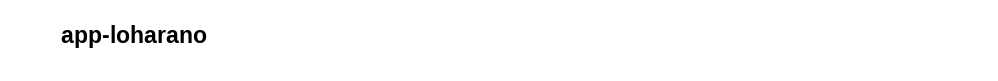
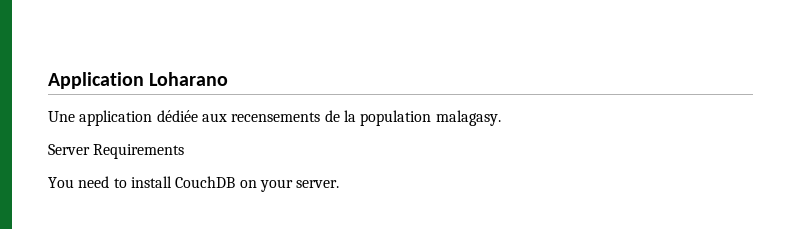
[61,25,207,48] app-loharano -> [48,72,229,89] [48,110,501,126] [48,144,185,159] [48,176,340,192] Application Loharano // Une application dédiée aux recensements de la population malagasy. // Server Requirements // You need to install CouchDB on your server.

